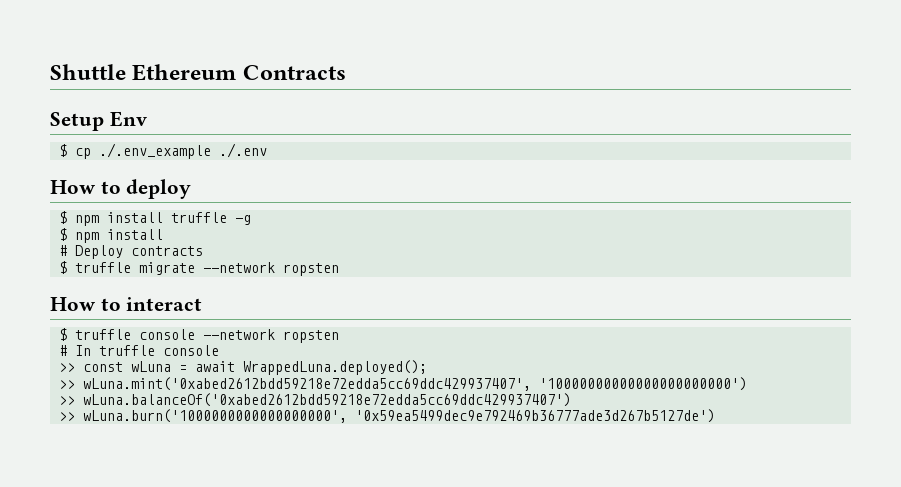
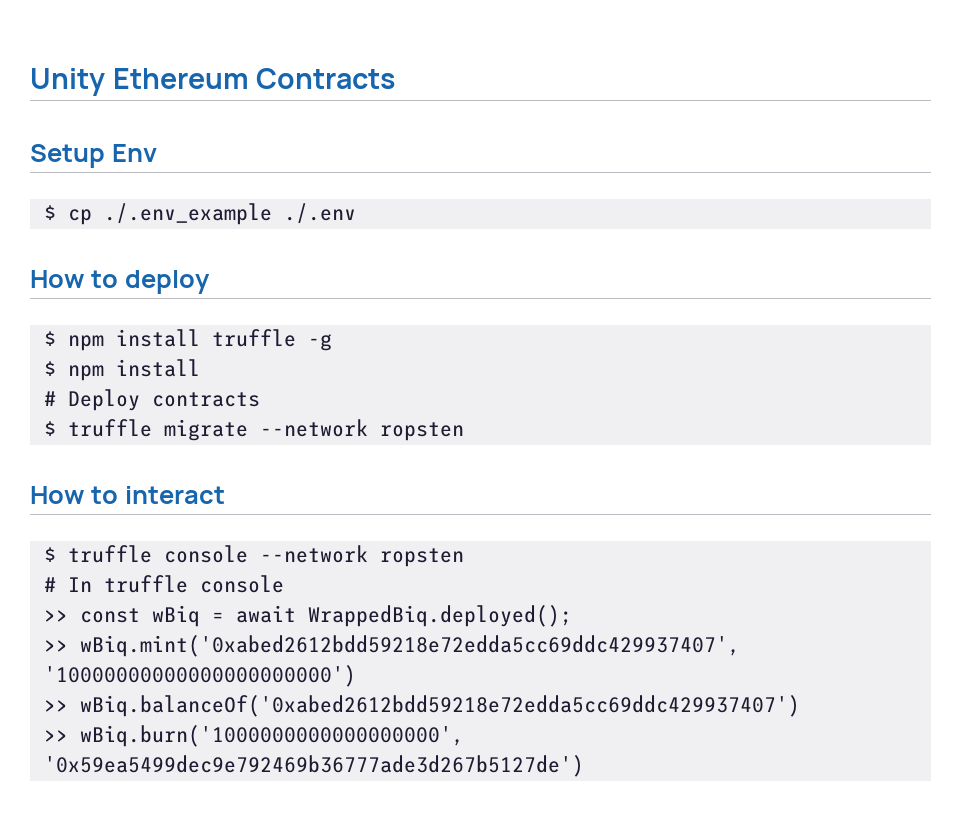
[50,64,126,80] Shuttle -> [30,68,105,96] Unity
[131,361,171,372] wLuna -> [151,605,200,627] wBiq
[243,360,427,375] [59,377,531,391] WrappedLuna.deployed(); // >> wLuna.mint('0xabed2612bdd59218e72edda5cc69ddc429937407', -> [307,605,572,627] [43,635,740,657] WrappedBiq.deployed(); // >> wBiq.mint('0xabed2612bdd59218e72edda5cc69ddc429937407',
[83,393,571,407] [59,409,347,423] wLuna.balanceOf('0xabed2612bdd59218e72edda5cc69ddc429937407') // >> wLuna.burn('1000000000000000000', -> [79,695,800,717] [43,725,464,747] wBiq.balanceOf('0xabed2612bdd59218e72edda5cc69ddc429937407') // >> wBiq.burn('1000000000000000000',

